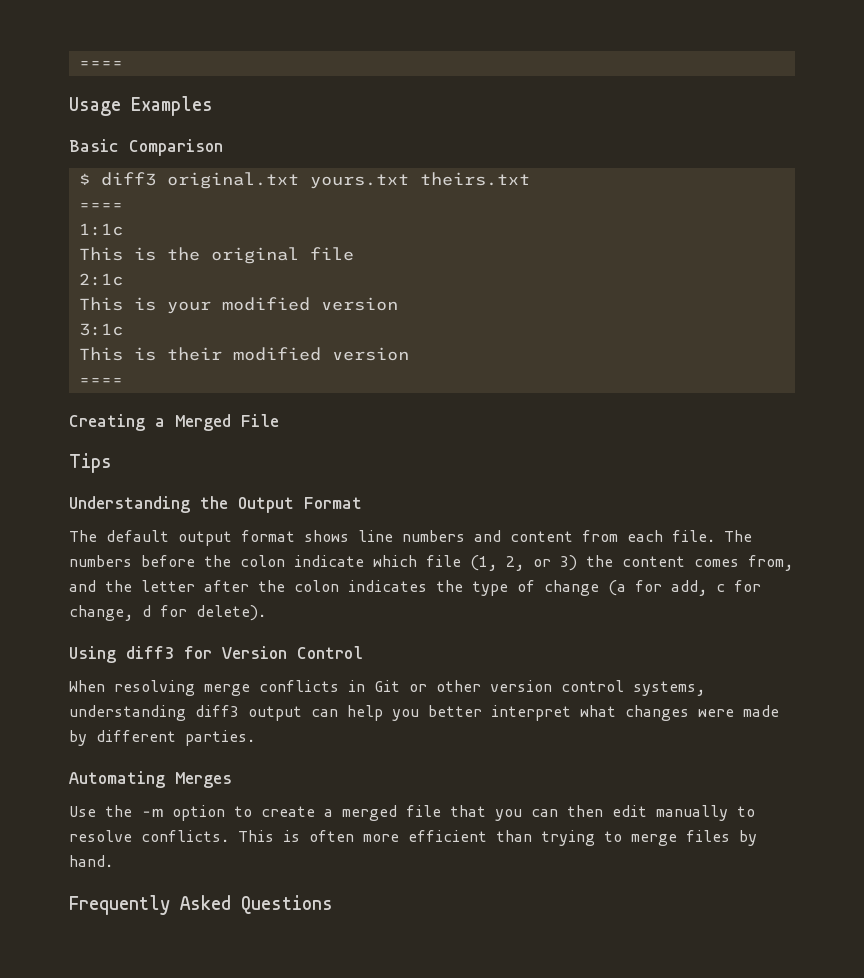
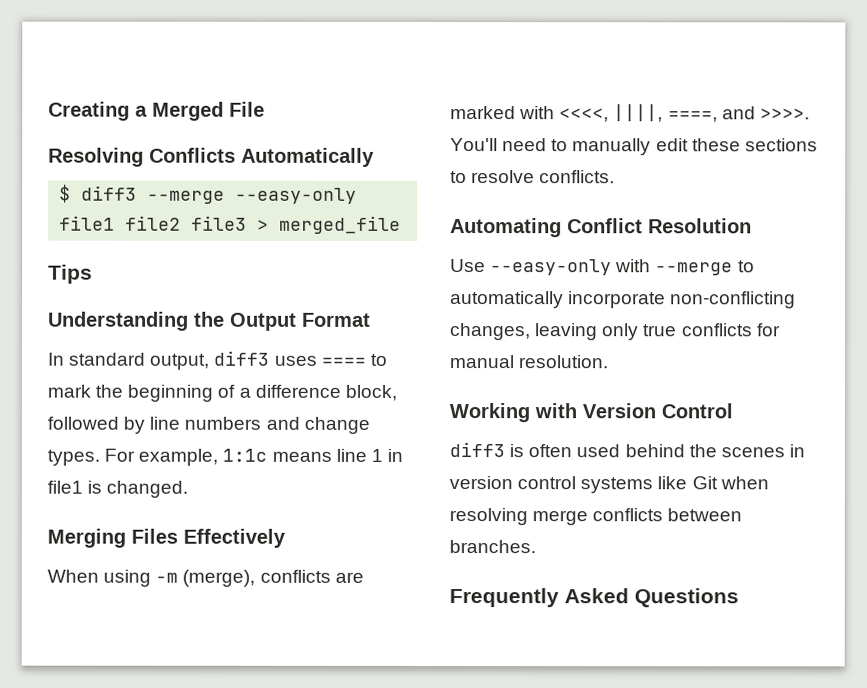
[78,61,123,68] [69,96,213,116] [69,139,223,156] [78,172,530,189] [78,203,123,210] [78,223,123,236] [78,247,354,264] [78,273,123,286] [78,297,398,314] [78,323,123,336] [78,347,409,361] [78,378,123,385] [69,414,279,431] ==== // Usage Examples // Basic Comparison // $ diff3 original.txt yours.txt theirs.txt // ==== // 1:1c // This is the original file // 2:1c // This is your modified version // 3:1c // This is their modified version // ==== // Creating a Merged File -> [48,101,265,121] [48,147,375,167] [59,184,358,204] [59,215,402,234] Creating a Merged File // Resolving Conflicts Automatically // $ diff3 --merge --easy-only file1 file2 file3 > merged_file
[69,530,752,546] [69,555,793,571] [69,580,761,596] [69,605,266,621] [69,646,363,663] [69,680,705,696] [69,705,779,721] [69,730,255,746] [69,771,232,788] [69,805,755,821] [69,830,757,846] [69,855,113,867] The default output format shows line numbers and content from each file. The numbers before the colon indicate which file (1, 2, or 3) the content comes from, and the letter after the colon indicates the type of change (a for add, c for change, d for delete). // Using diff3 for Version Control // When resolving merge conflicts in Git or other version control systems, understanding diff3 output can help you better interpret what changes were made by different parties. // Automating Merges // Use the -m option to create a merged file that you can then edit manually to resolve conflicts. This is often more efficient than trying to merge files by hand. -> [47,350,387,370] [47,384,397,402] [47,416,370,434] [47,448,403,466] [47,480,189,498] [47,528,286,548] [47,569,364,587] [450,104,810,123] [450,138,818,156] [450,170,616,184] [450,218,752,238] [450,259,755,276] [450,291,797,309] [450,323,781,341] [449,355,609,369] [449,403,733,423] [449,442,805,458] [449,476,769,494] [449,508,743,526] [449,540,536,554] In standard output, diff3 uses ==== to mark the beginning of a difference block, followed by line numbers and change types. For example, 1:1c means line 1 in file1 is changed. // Merging Files Effectively // When using -m (merge), conflicts are marked with <<<<, ||||, ====, and >>>>. You'll need to manually edit these sections to resolve conflicts. // Automating Conflict Resolution // Use --easy-only with --merge to automatically incorporate non-conflicting changes, leaving only true conflicts for manual resolution. // Working with Version Control // diff3 is often used behind the scenes in version control systems like Git when resolving merge conflicts between branches.

